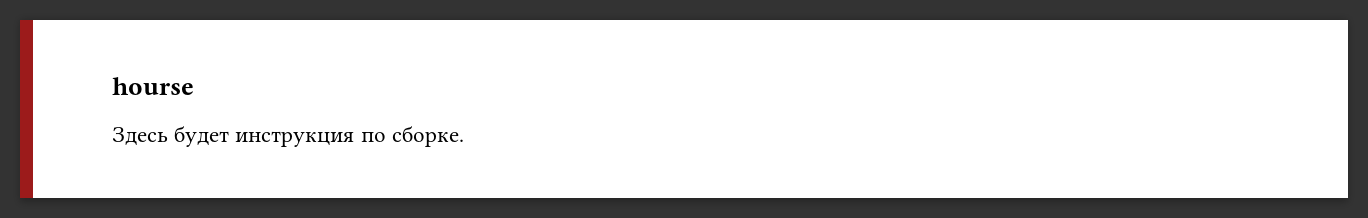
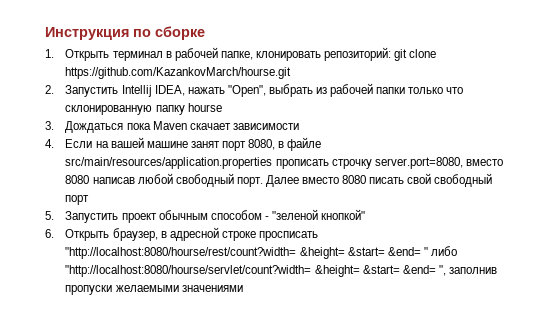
[112,77,194,95] [112,125,464,147] hourse // Здесь будет инструкция по сборке. -> [45,26,205,40] [45,47,437,61] [65,67,292,79] [45,83,464,97] [65,103,222,115] [45,121,299,133] [45,137,322,151] [65,157,503,169] [65,173,493,187] [65,195,90,205] [45,209,366,223] [45,227,318,241] [65,246,457,259] [65,265,497,277] [65,285,243,295] Инструкция по сборке // 1. Открыть терминал в рабочей папке, клонировать репозиторий: git clone https://github.com/KazankovMarch/hourse.git // 2. Запустить Intellij IDEA, нажать "Open", выбрать из рабочей папки только что склонированную папку hourse // 3. Дождаться пока Maven скачает зависимости // 4. Если на вашей машине занят порт 8080, в файле src/main/resources/application.properties прописать строчку server.port=8080, вместо 8080 написав любой свободный порт. Далее вместо 8080 писать свой свободный порт // 5. Запустить проект обычным способом - "зеленой кнопкой" // 6. Открыть браузер, в адресной строке просписать "http://localhost:8080/hourse/rest/count?width= &height= &start= &end= " либо "http://localhost:8080/hourse/servlet/count?width= &height= &start= &end= ", заполнив пропуски желаемыми значениями

